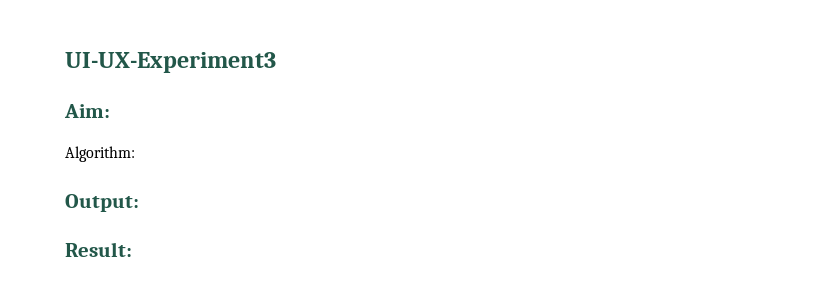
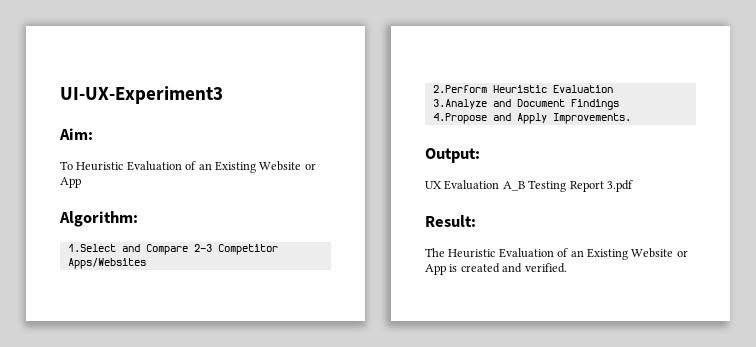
[65,146,135,162] [65,194,139,212] [65,242,132,257] Algorithm: // Output: // Result: -> [60,161,316,173] [60,177,81,188] [59,211,138,227] [67,244,278,255] [67,258,146,269] [432,85,613,93] [432,99,619,110] [432,113,631,124] [425,148,480,163] [425,180,633,192] [425,215,476,227] [425,248,688,260] [425,263,567,275] To Heuristic Evaluation of an Existing Website or App // Algorithm: // 1.Select and Compare 2–3 Competitor Apps/Websites // 2.Perform Heuristic Evaluation // 3.Analyze and Document Findings // 4.Propose and Apply Improvements. // Output: // UX Evaluation A_B Testing Report 3.pdf // Result: // The Heuristic Evaluation of an Existing Website or App is created and verified.

